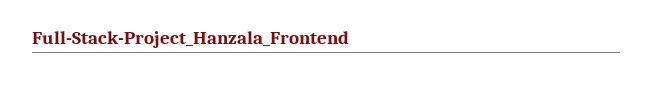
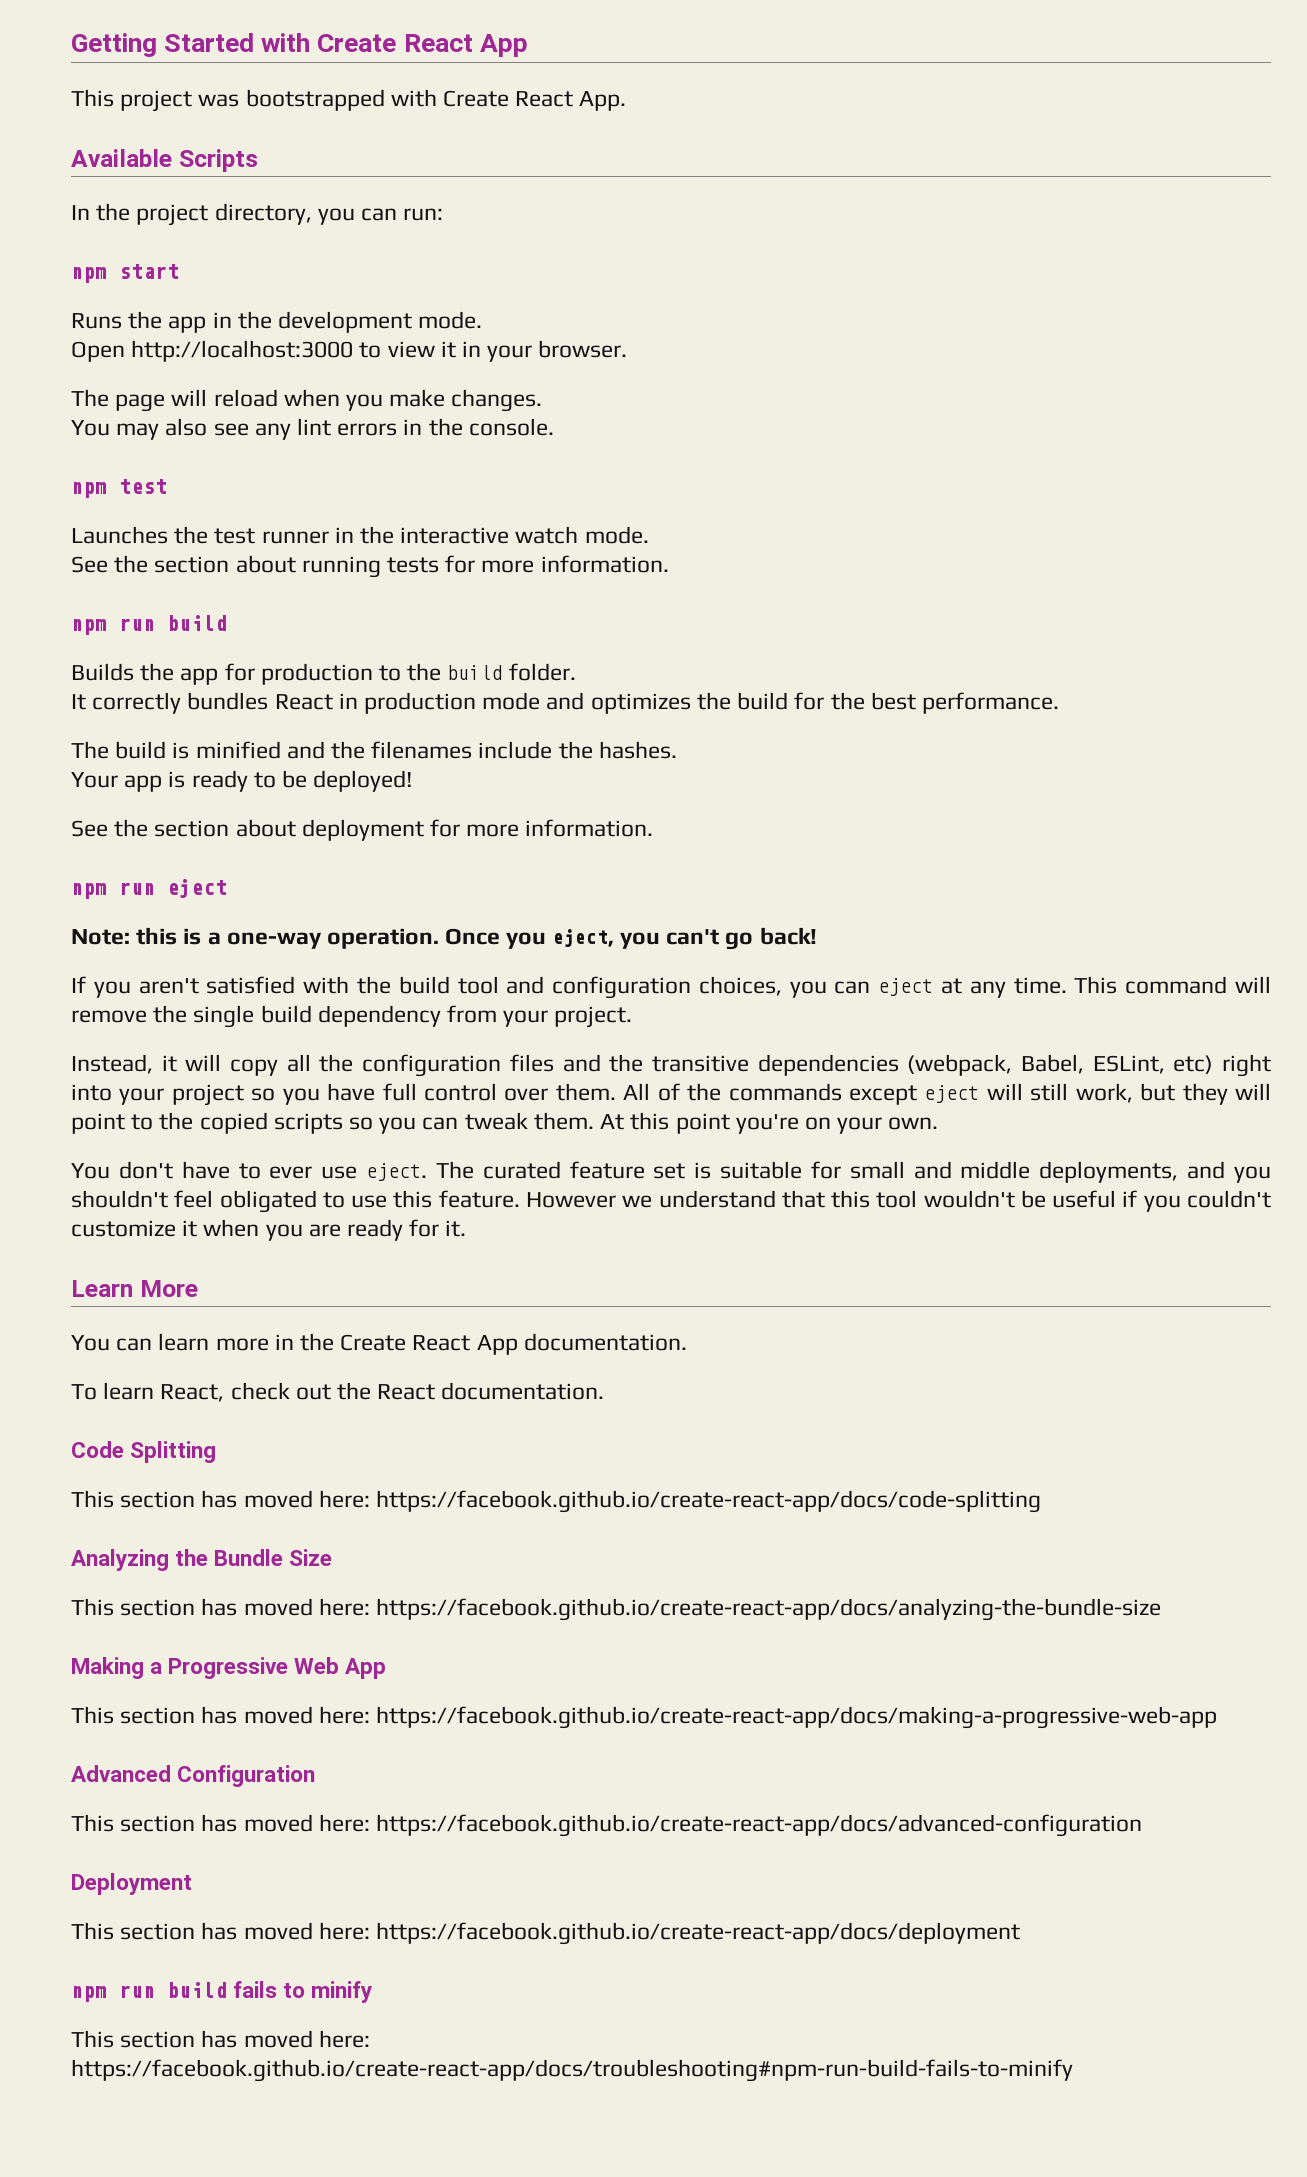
[32,31,349,48] Full-Stack-Project_Hanzala_Frontend -> [71,33,528,57] [71,89,627,112] [71,149,258,172] [71,203,444,226] [71,264,179,283] [71,311,483,333] [71,340,628,362] [71,389,543,412] [71,418,554,440] [71,479,167,498] [71,526,649,544] [71,555,669,578] [71,615,227,635] [71,663,576,685] [71,692,1059,714] [71,741,677,759] [71,770,413,792] [71,819,654,841] [71,879,227,899] [71,927,817,950] [71,976,1271,999] [71,1005,633,1028] [71,1054,1271,1077] [71,1083,1271,1106] [71,1112,939,1134] [71,1161,1272,1183] [71,1190,1272,1213] [71,1219,467,1241] [71,1280,198,1297] [71,1333,687,1355] [71,1382,605,1402] [71,1441,217,1463] [71,1490,1042,1513] [71,1549,333,1571] [71,1598,1162,1621] [71,1657,387,1679] [71,1706,1218,1729] [71,1765,316,1787] [71,1814,1143,1837] [71,1873,192,1895] [71,1922,1021,1945] [71,1981,373,2003] [71,2030,370,2048] [71,2059,1073,2082] Getting Started with Create React App // This project was bootstrapped with Create React App. // Available Scripts // In the project directory, you can run: // npm start // Runs the app in the development mode. // Open http://localhost:3000 to view it in your browser. // The page will reload when you make changes. // You may also see any lint errors in the console. // npm test // Launches the test runner in the interactive watch mode. // See the section about running tests for more information. // npm run build // Builds the app for production to the build folder. // It correctly bundles React in production mode and optimizes the build for the best performance. // The build is minified and the filenames include the hashes. // Your app is ready to be deployed! // See the section about deployment for more information. // npm run eject // Note: this is a one-way operation. Once you eject, you can't go back! // If you aren't satisfied with the build tool and configuration choices, you can eject at any time. This command will remove the single build dependency from your project. // Instead, it will copy all the configuration files and the transitive dependencies (webpack, Babel, ESLint, etc) right into your project so you have full control over them. All of the commands except eject will still work, but they will point to the copied scripts so you can tweak them. At this point you're on your own. // You don't have to ever use eject. The curated feature set is suitable for small and middle deployments, and you shouldn't feel obligated to use this feature. However we understand that this tool wouldn't be useful if you couldn't customize it when you are ready for it. // Learn More // You can learn more in the Create React App documentation. // To learn React, check out the React documentation. // Code Splitting // This section has moved here: https://facebook.github.io/create-react-app/docs/code-splitting // Analyzing the Bundle Size // This section has moved here: https://facebook.github.io/create-react-app/docs/analyzing-the-bundle-size // Making a Progressive Web App // This section has moved here: https://facebook.github.io/create-react-app/docs/making-a-progressive-web-app // Advanced Configuration // This section has moved here: https://facebook.github.io/create-react-app/docs/advanced-configuration // Deployment // This section has moved here: https://facebook.github.io/create-react-app/docs/deployment // npm run build fails to minify // This section has moved here: https://facebook.github.io/create-react-app/docs/troubleshooting#npm-run-build-fails-to-minify

